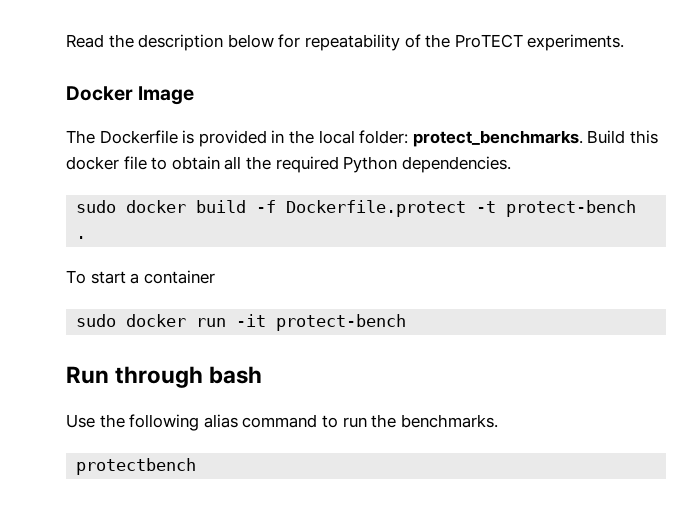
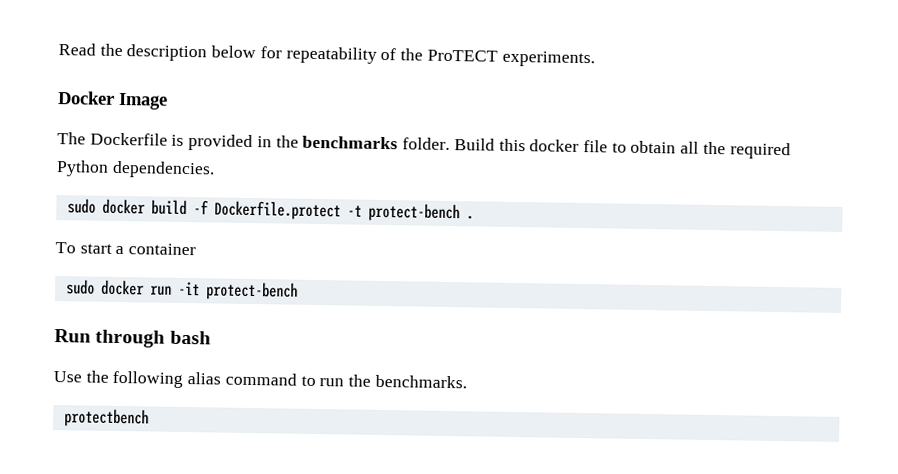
[318,130,583,147] local folder: protect_benchmarks. -> [302,135,451,151] benchmarks folder.

